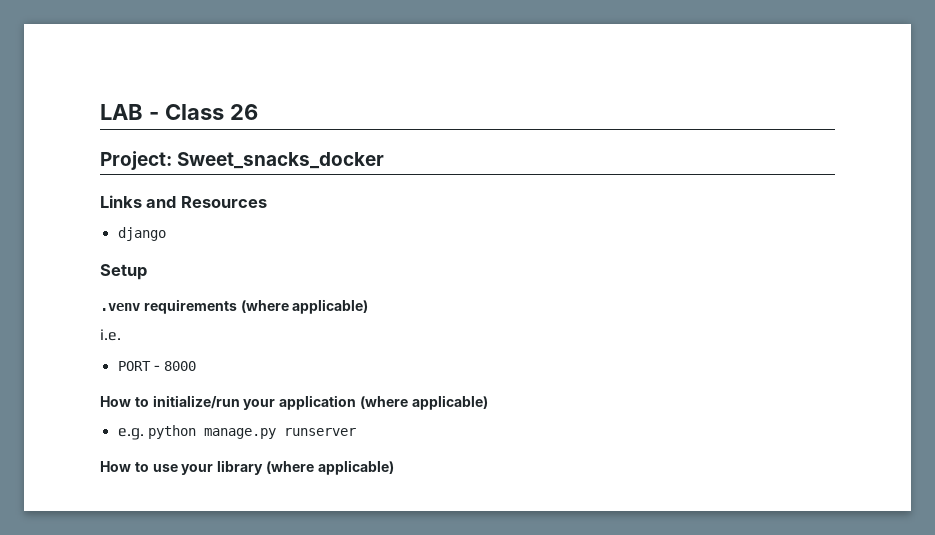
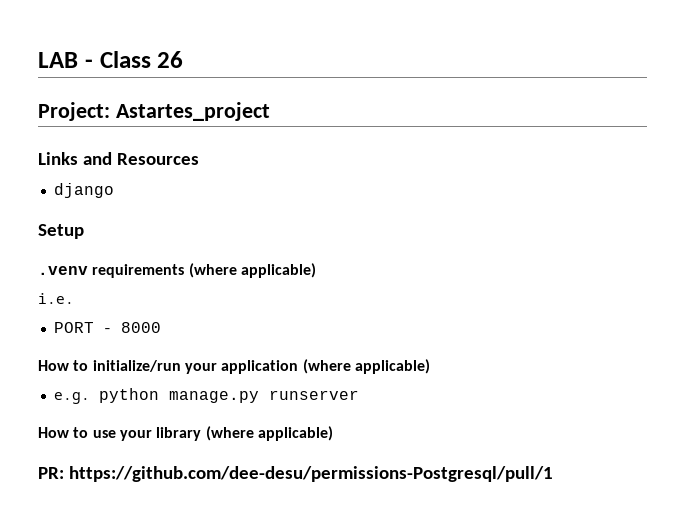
[177,152,385,169] Sweet_snacks_docker -> [115,102,270,121] Astartes_project
(394, 467) none -> [38,466,553,482] // PR: https://github.com/dee-desu/permissions-Postgresql/pull/1

